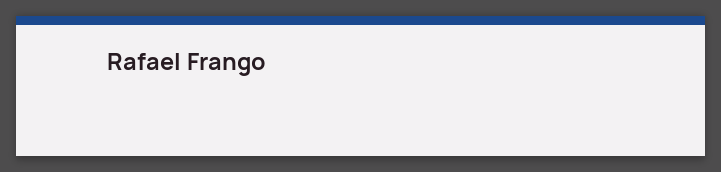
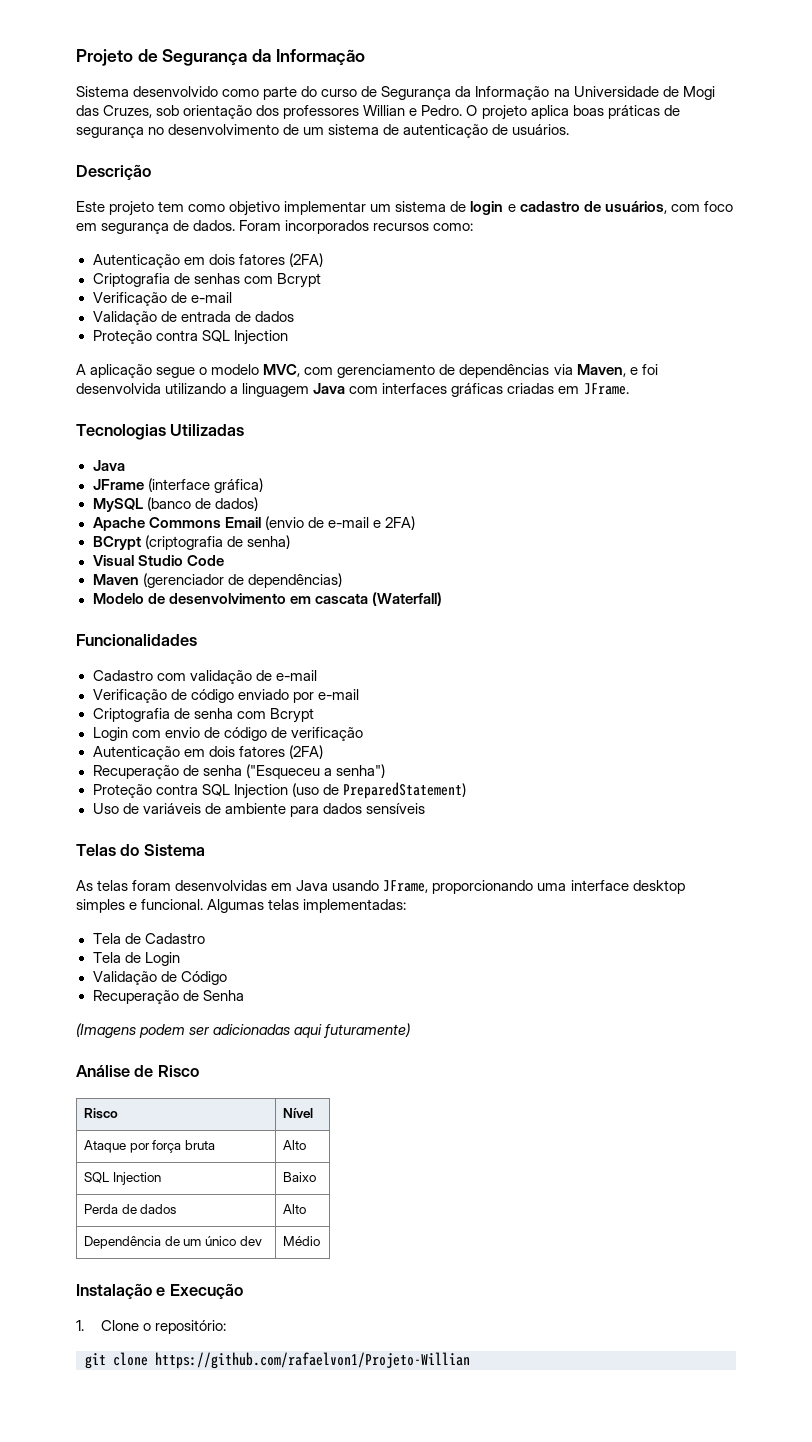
[107,53,267,76] Rafael Frango -> [76,49,365,66] [76,86,715,100] [76,105,680,120] [76,124,570,138] [76,164,151,180] [76,201,733,216] [76,220,474,234] [92,253,323,268] [92,273,321,288] [92,292,232,306] [92,311,294,325] [92,330,288,345] [76,364,658,378] [76,383,629,397] [76,424,245,440] [92,460,125,471] [92,478,263,493] [92,497,258,512] [92,516,415,531] [92,535,290,550] [92,555,224,566] [92,573,342,588] [92,592,442,606] [76,634,197,646] [92,670,317,684] [92,689,359,703] [92,708,314,723] [92,727,363,741] [92,745,323,760] [92,764,385,779] [92,782,466,799] [92,803,425,817] [76,844,205,856] [76,880,685,894] [76,899,407,913] [92,933,205,944] [92,952,180,966] [92,971,227,985] [92,990,244,1004] [76,1023,411,1038] [76,1065,199,1077] [84,1108,119,1119] [283,1108,314,1118] [84,1140,216,1153] [283,1140,307,1150] [84,1172,161,1185] [283,1172,317,1182] [84,1204,177,1214] [283,1204,307,1214] [84,1236,262,1249] [283,1236,321,1246] [76,1283,243,1299] [76,1320,227,1334] [85,1352,470,1369] Projeto de Segurança da Informação // Sistema desenvolvido como parte do curso de Segurança da Informação na Universidade de Mogi das Cruzes, sob orientação dos professores Willian e Pedro. O projeto aplica boas práticas de segurança no desenvolvimento de um sistema de autenticação de usuários. // Descrição // Este projeto tem como objetivo implementar um sistema de login e cadastro de usuários, com foco em segurança de dados. Foram incorporados recursos como: // Autenticação em dois fatores (2FA) // Criptografia de senhas com Bcrypt // Verificação de e-mail // Validação de entrada de dados // Proteção contra SQL Injection // A aplicação segue o modelo MVC, com gerenciamento de dependências via Maven, e foi desenvolvida utilizando a linguagem Java com interfaces gráficas criadas em JFrame. // Tecnologias Utilizadas // Java // JFrame (interface gráfica) // MySQL (banco de dados) // Apache Commons Email (envio de e-mail e 2FA) // BCrypt (criptografia de senha) // Visual Studio Code // Maven (gerenciador de dependências) // Modelo de desenvolvimento em cascata (Waterfall) // Funcionalidades // Cadastro com validação de e-mail // Verificação de código enviado por e-mail // Criptografia de senha com Bcrypt // Login com envio de código de verificação // Autenticação em dois fatores (2FA) // Recuperação de senha ("Esqueceu a senha") // Proteção contra SQL Injection (uso de PreparedStatement) // Uso de variáveis de ambiente para dados sensíveis // Telas do Sistema // As telas foram desenvolvidas em Java usando JFrame, proporcionando uma interface desktop simples e funcional. Algumas telas implementadas: // Tela de Cadastro // Tela de Login // Validação de Código // Recuperação de Senha // (Imagens podem ser adicionadas aqui futuramente) // Análise de Risco // Risco | Nível // Ataque por força bruta | Alto // SQL Injection | Baixo // Perda de dados | Alto // Dependência de um único dev | Médio // Instalação e Execução // 1. Clone o repositório: // git clone https://github.com/rafaelvon1/Projeto-Willian

